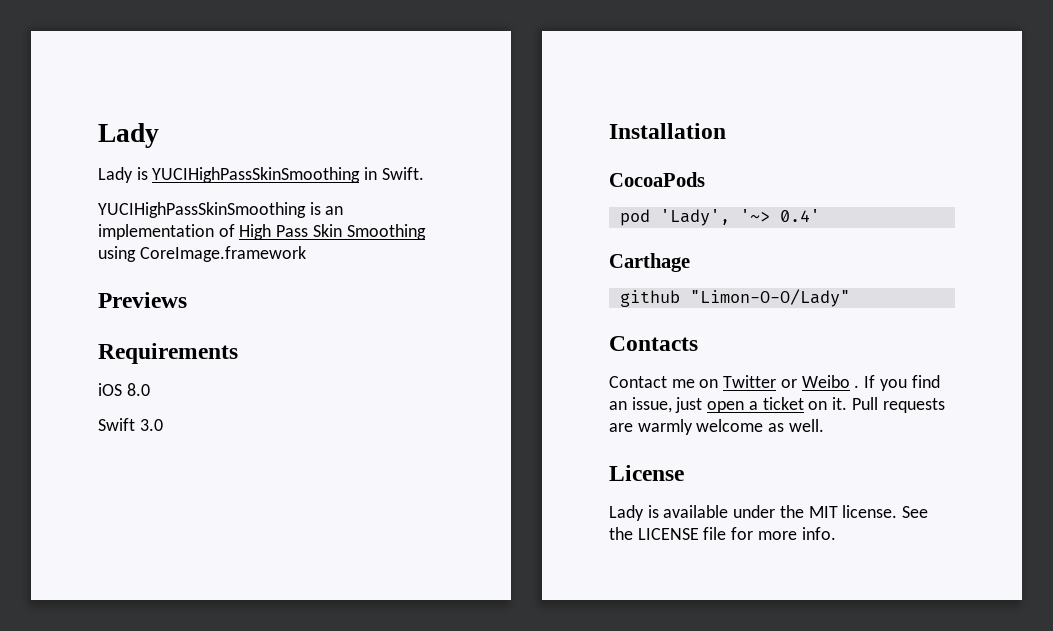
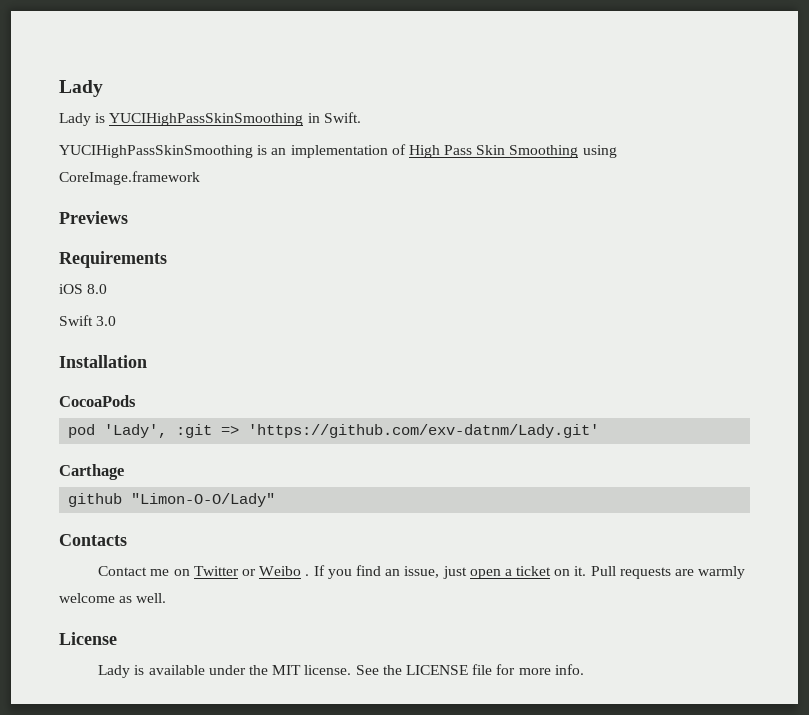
[739,209,820,222] '~> 0.4' -> [176,424,600,438] :git => 'https://github.com/exv-datnm/Lady.git'

